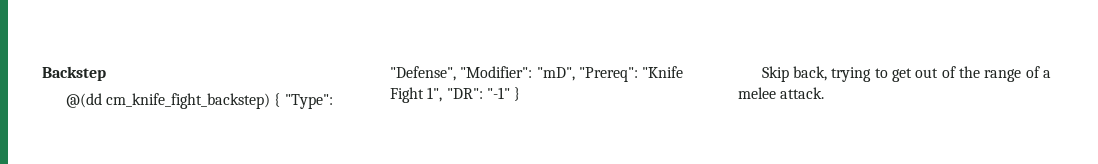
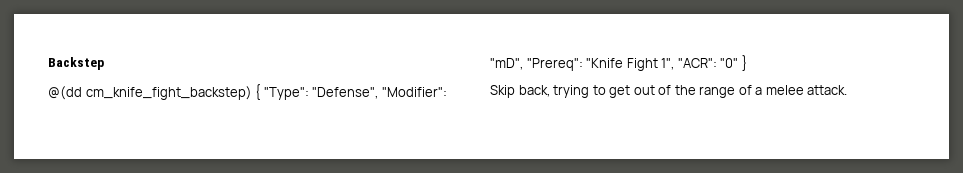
[446,87,510,99] "DR": "-1" -> [677,58,739,68] "ACR": "0"

